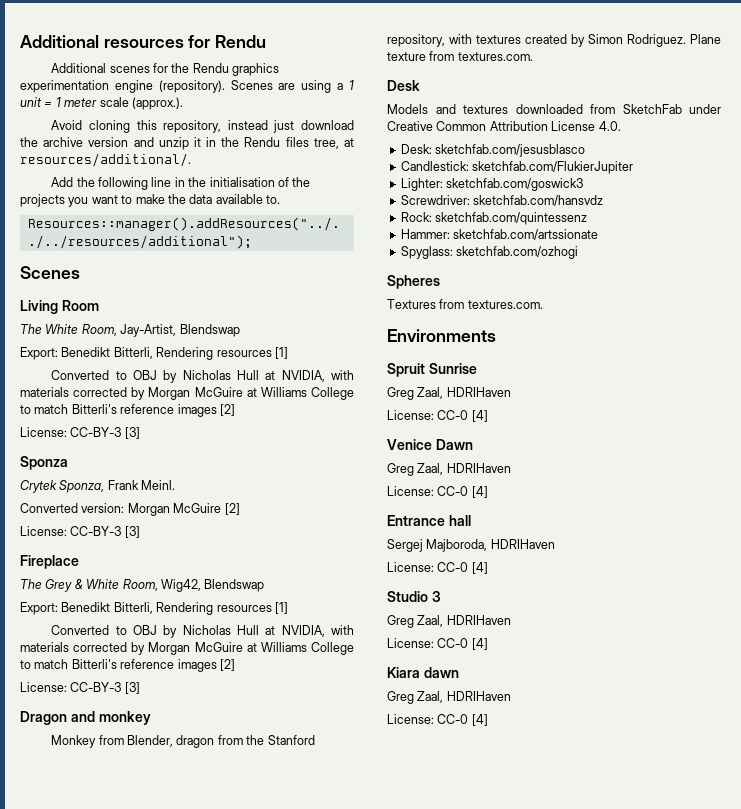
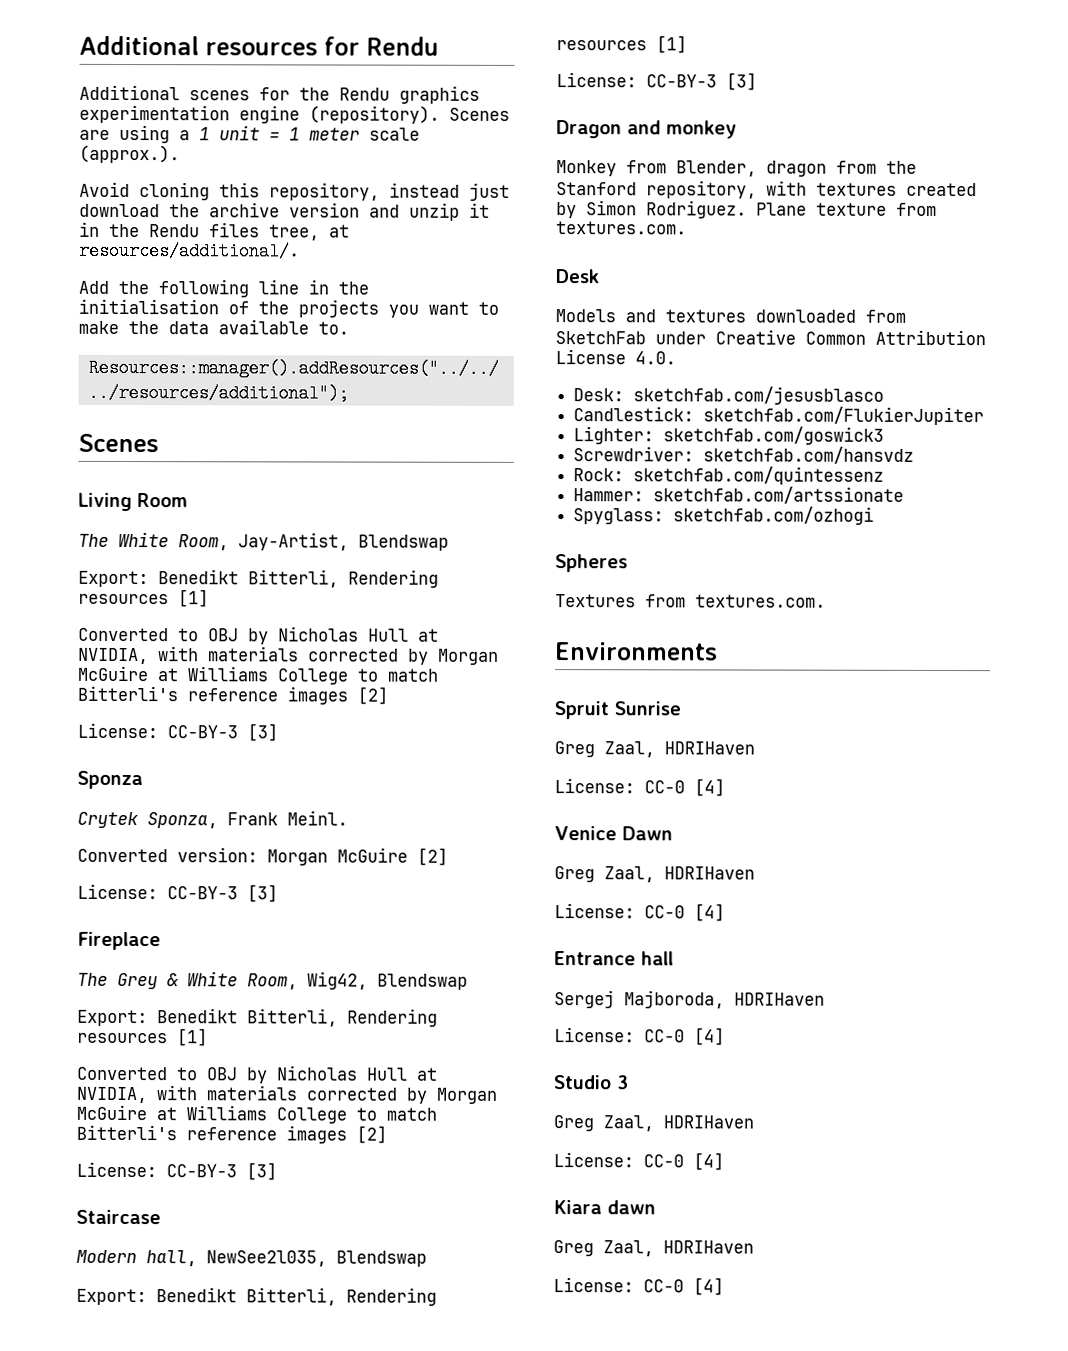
(140, 688) none -> [76,1209,161,1225] [76,1249,427,1267] [76,1287,437,1306] [556,35,687,54] [556,72,757,91] // Staircase // Modern hall, NewSee2l035, Blendswap // Export: Benedikt Bitterli, Rendering resources [1] // License: CC-BY-3 [3]

